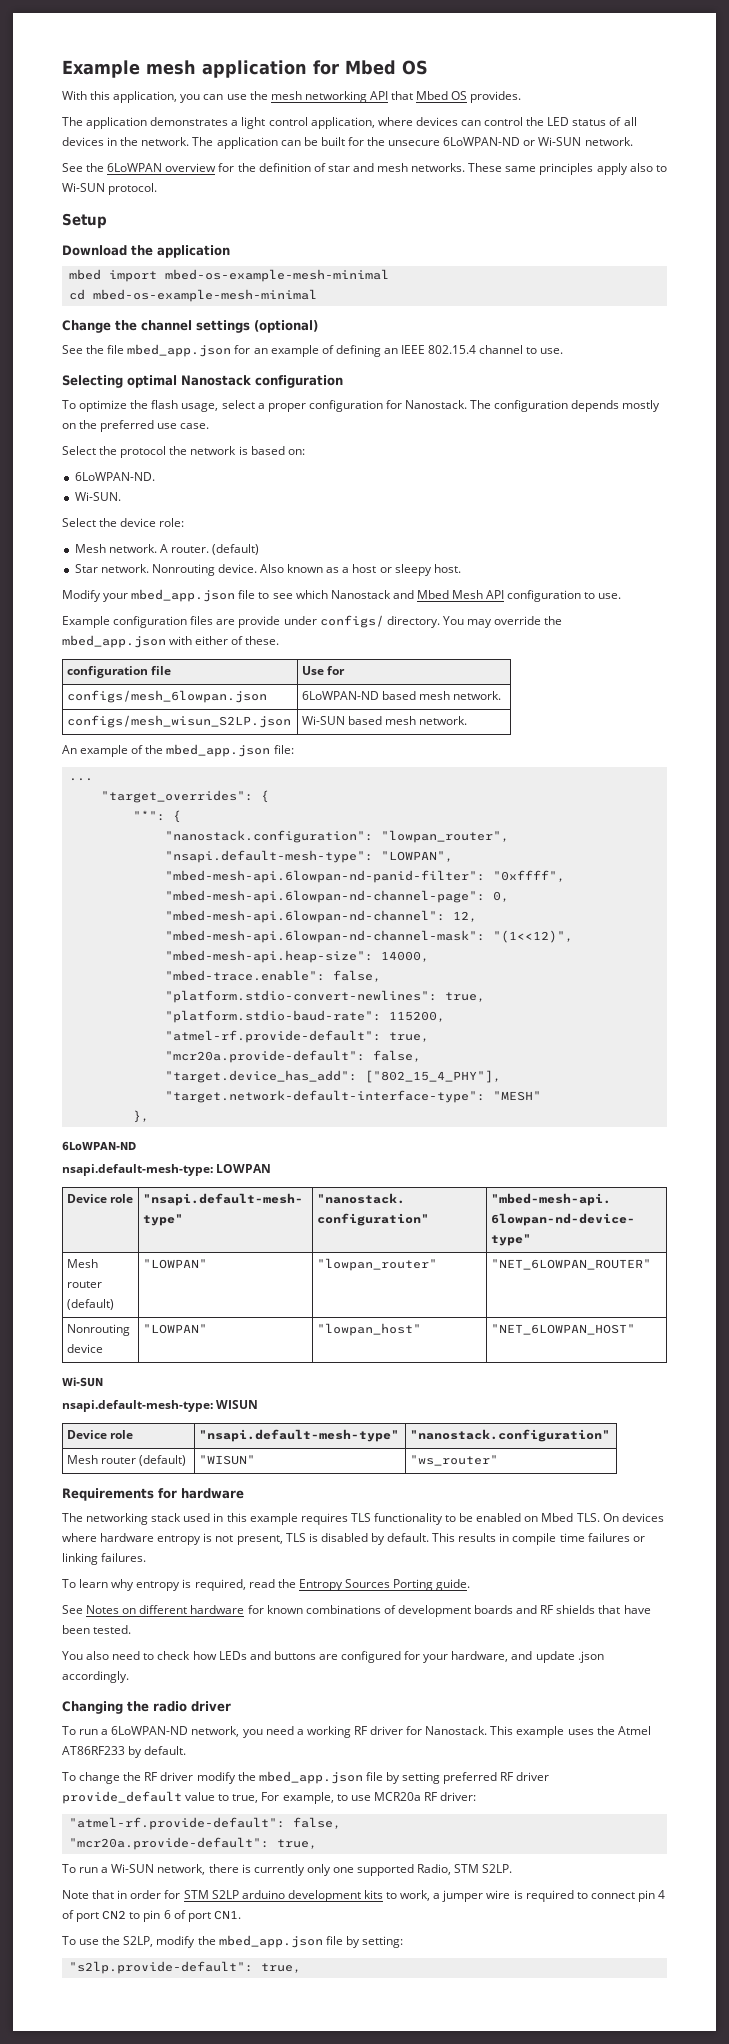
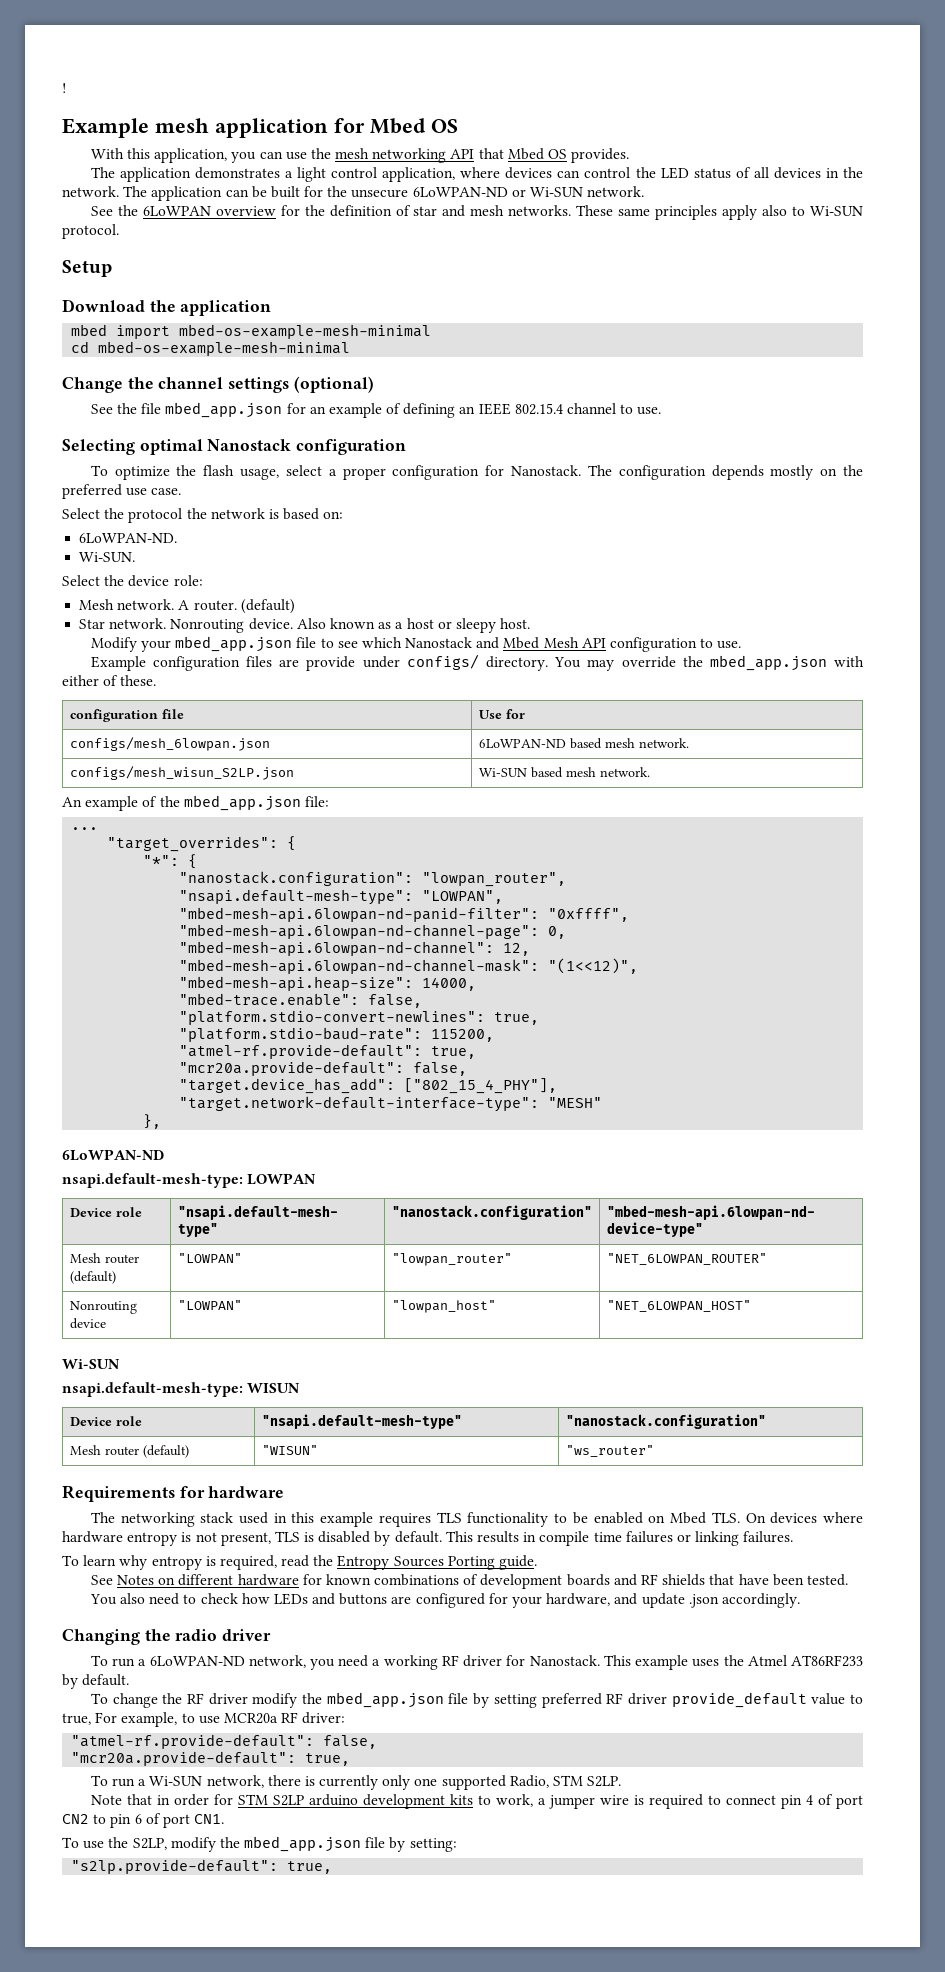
(62, 69) none -> [62,83,66,93] ! //

